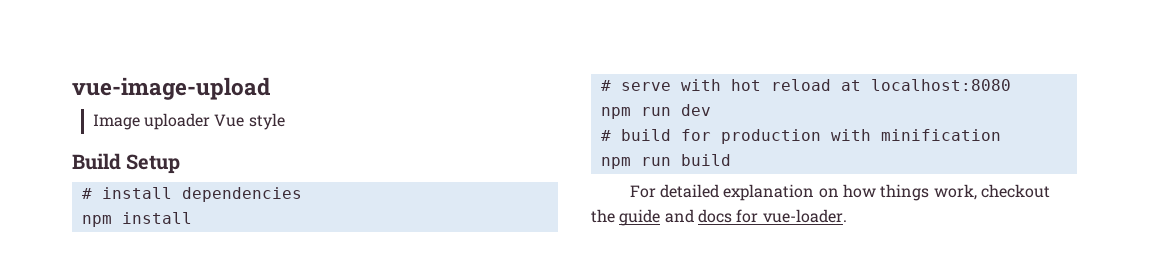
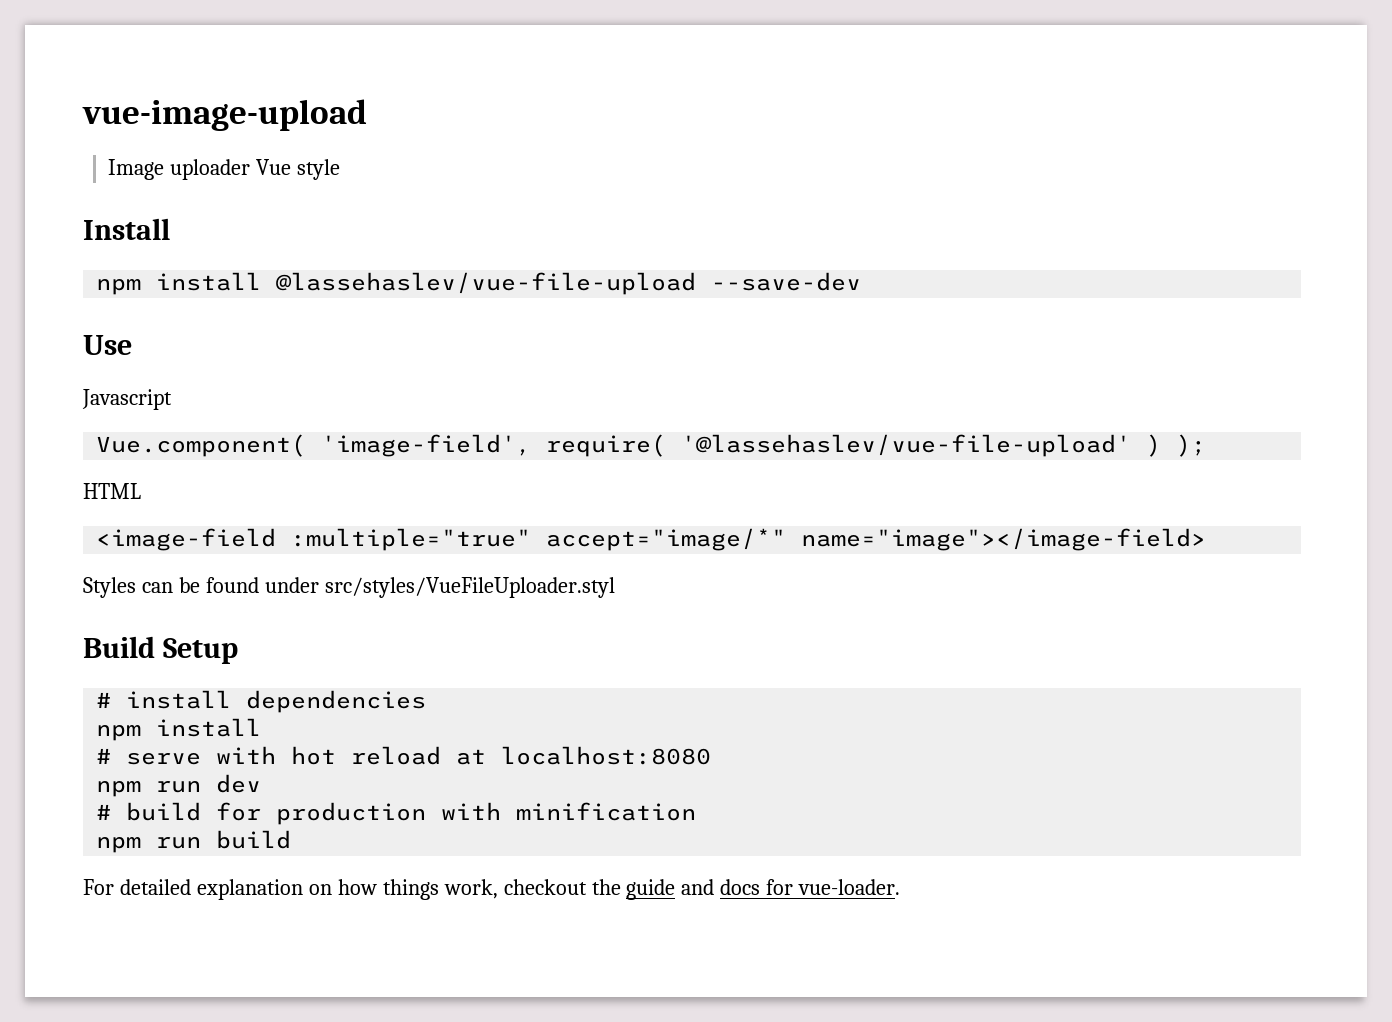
(285, 121) none -> [83,218,170,240] [96,272,862,295] [83,335,132,355] [82,389,172,410] [96,434,1207,457] [83,483,141,499] [96,528,1207,551] [83,577,615,598] // Install // npm install @lassehaslev/vue-file-upload --save-dev // Use // Javascript // Vue.component( 'image-field', require( '@lassehaslev/vue-file-upload' ) ); // HTML // <image-field :multiple="true" accept="image/*" name="image"></image-field> // Styles can be found under src/styles/VueFileUploader.styl

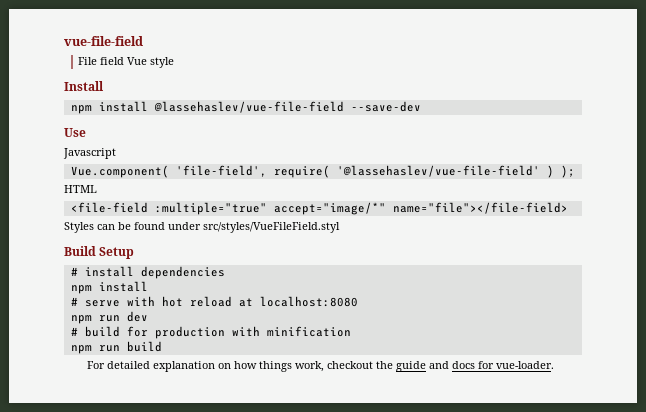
[82,99,367,131] [108,159,251,180] vue-image-upload // Image uploader -> [64,36,143,46] [78,57,125,65] vue-file-field // File field
[276,272,697,295] @lassehaslev/vue-file-upload -> [153,101,344,113] @lassehaslev/vue-file-field
[321,434,1132,457] 'image-field', require( '@lassehaslev/vue-file-upload' -> [175,165,540,178] 'file-field', require( '@lassehaslev/vue-file-field'
[96,528,277,551] <image-field -> [70,202,148,213] <file-field
[801,528,1207,551] name="image"></image-field> -> [392,202,568,214] name="file"></file-field>
[324,577,615,598] src/styles/VueFileUploader.styl -> [203,222,340,233] src/styles/VueFileField.styl

